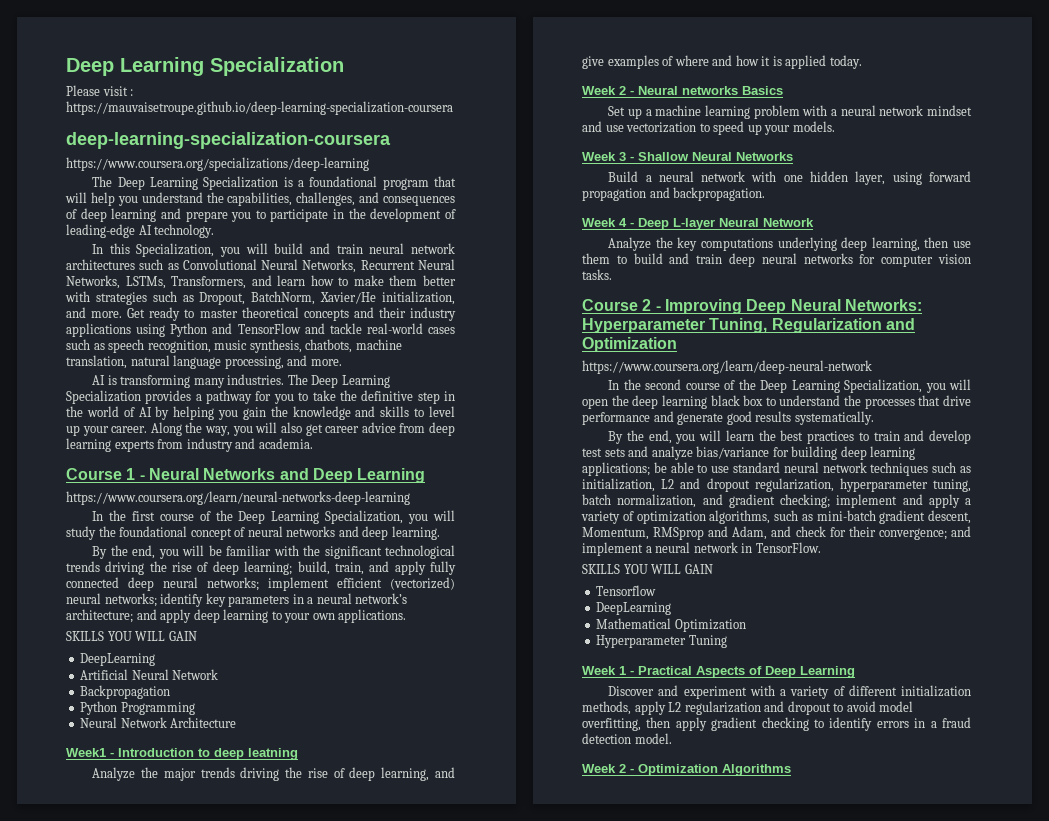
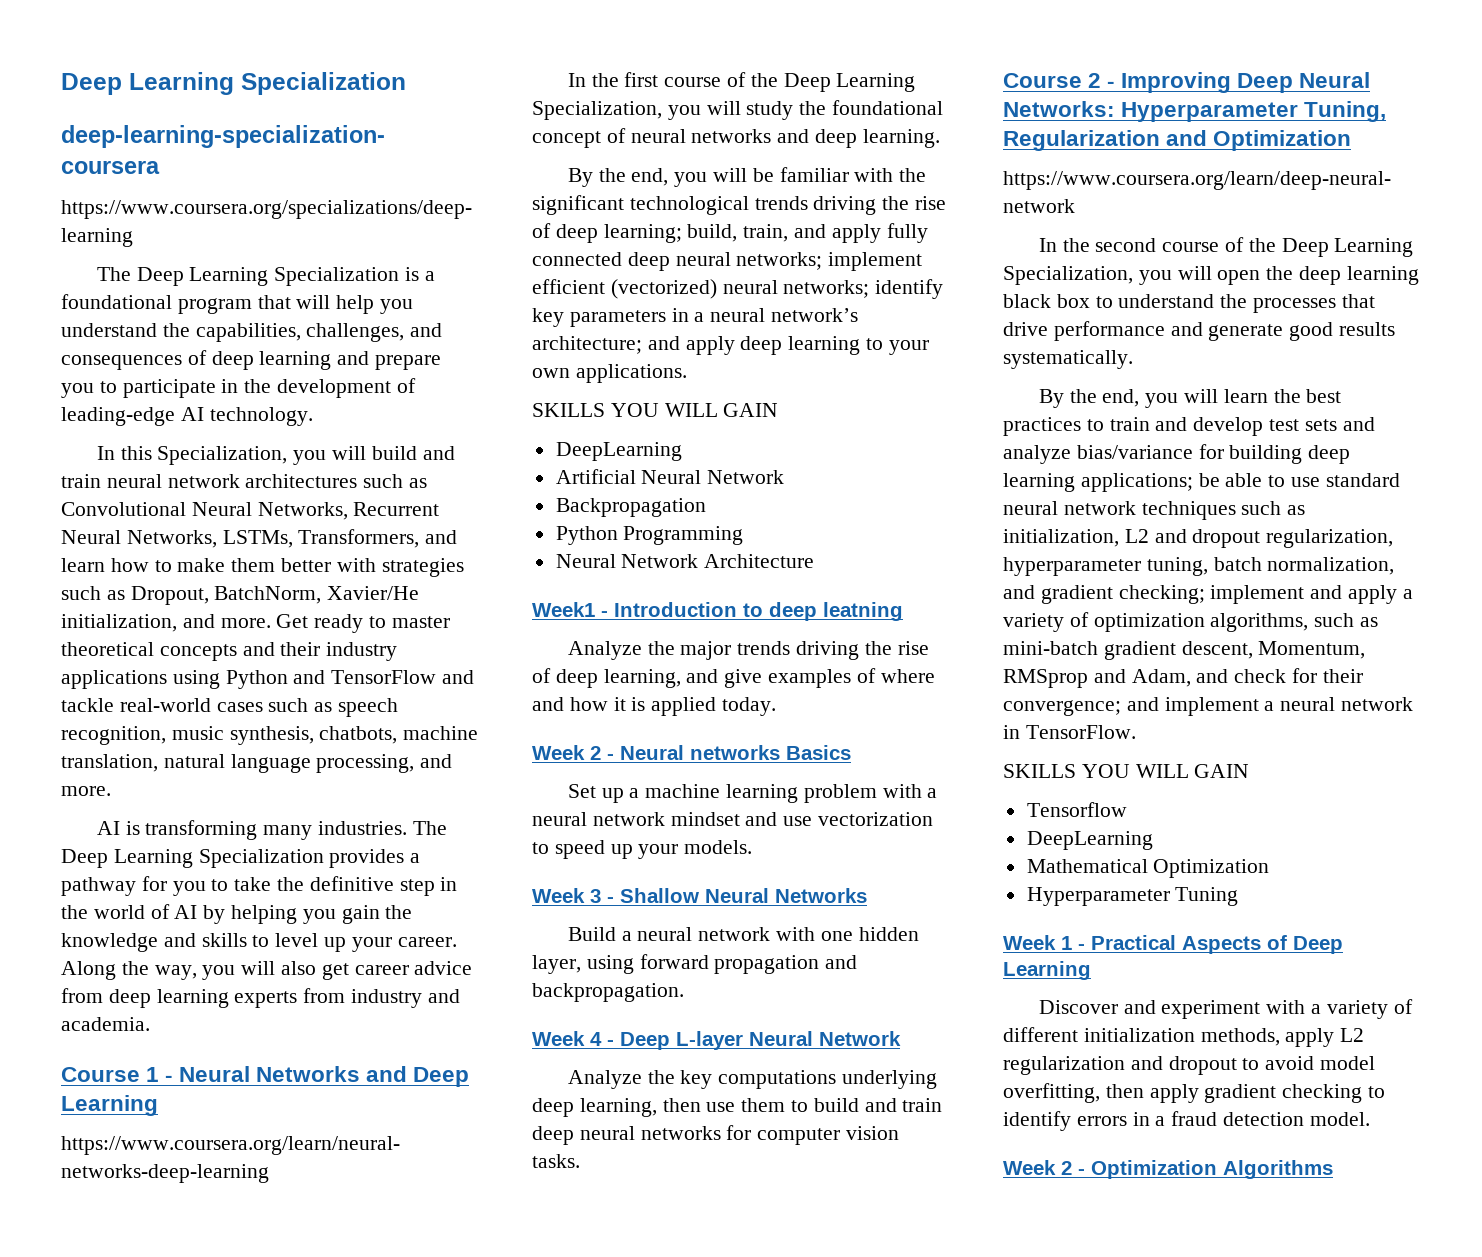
[66,57,344,76] [66,85,134,96] [66,101,453,115] Deep Learning Specialization // Please visit : https://mauvaisetroupe.github.io/deep-learning-specialization-coursera -> [61,72,406,95] Deep Learning Specialization

